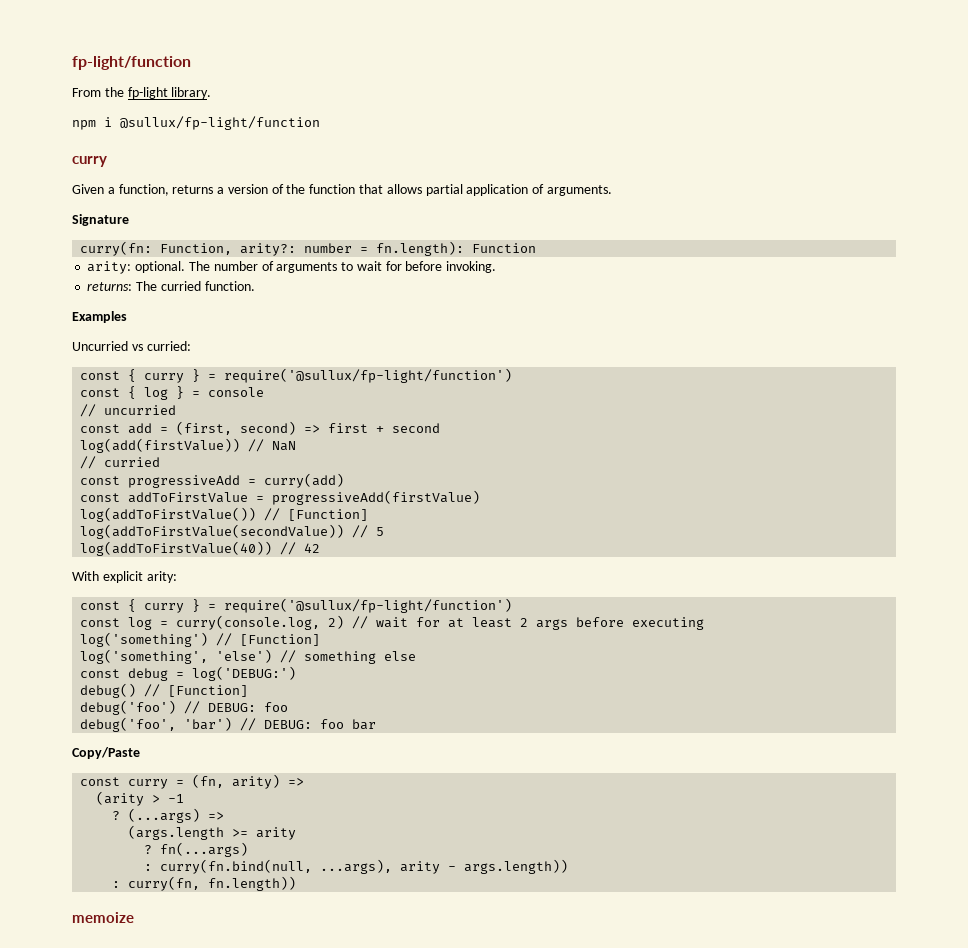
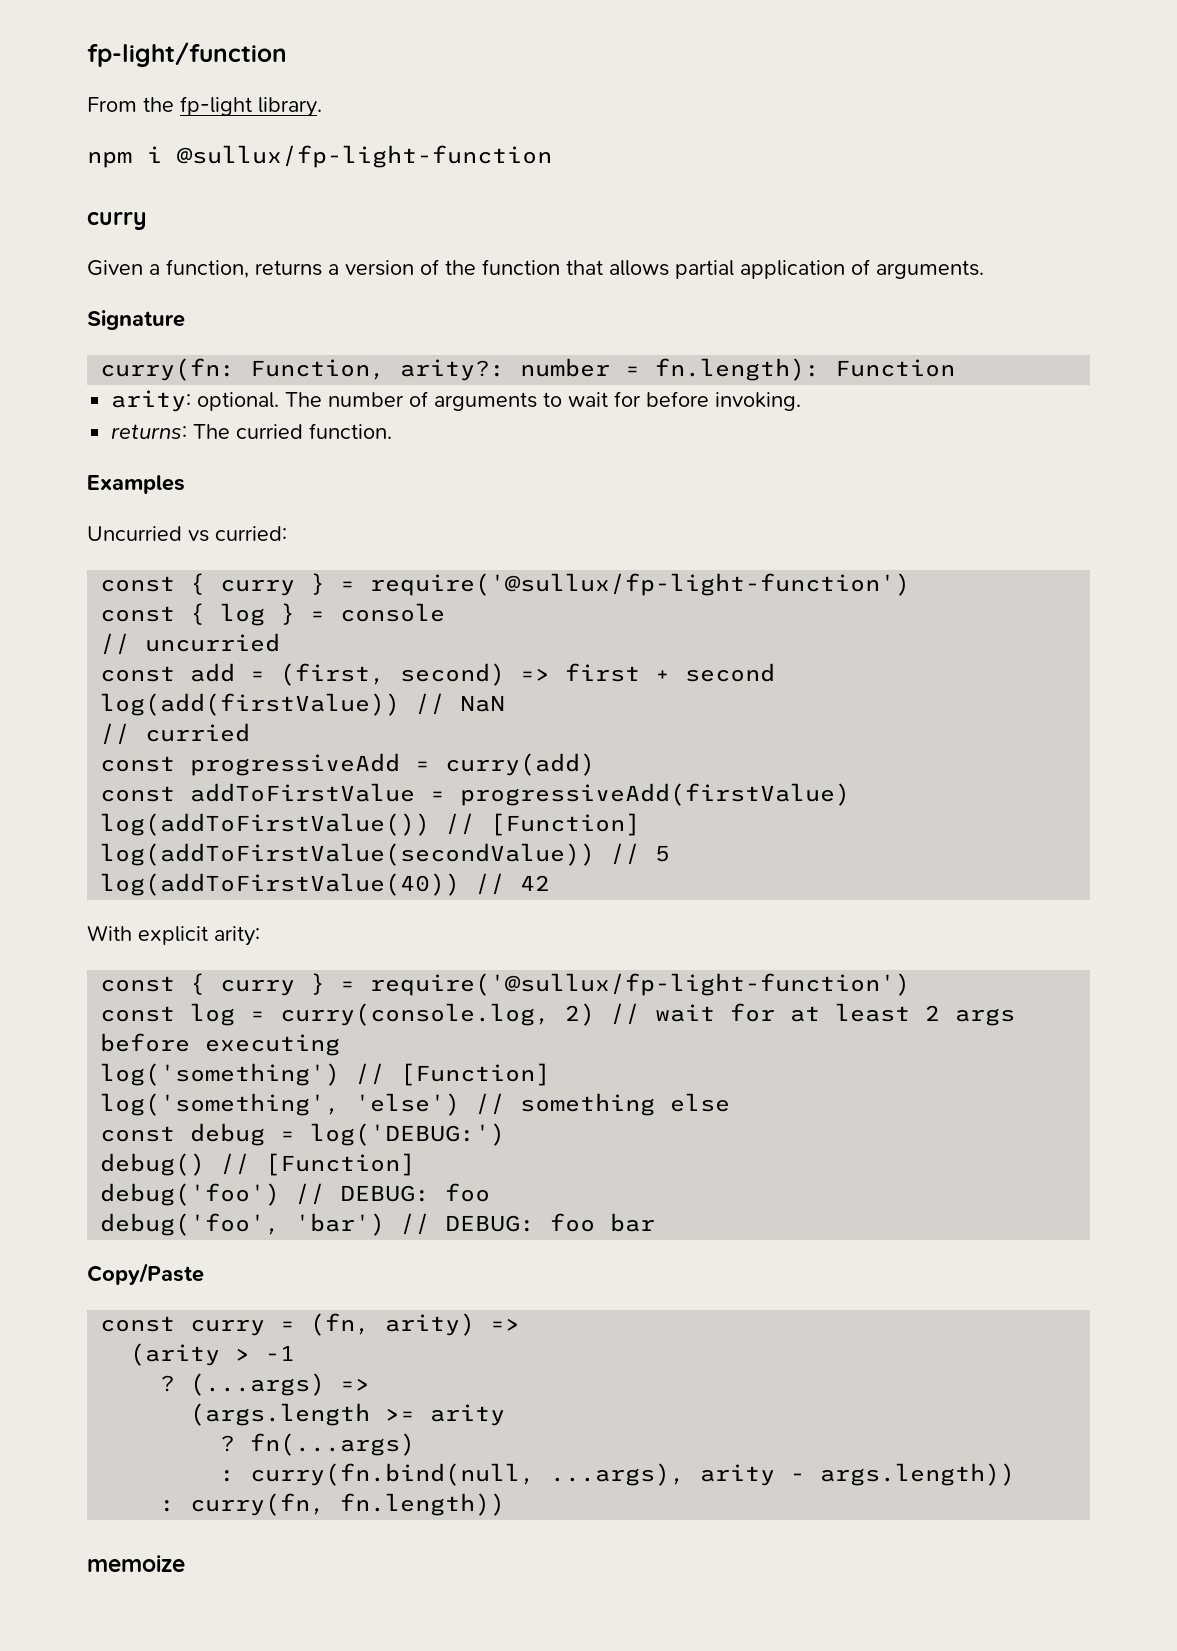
[120,116,320,130] @sullux/fp-light/function -> [177,145,552,168] @sullux/fp-light-function
[224,368,513,383] require('@sullux/fp-light/function') -> [370,573,911,596] require('@sullux/fp-light-function')
[224,598,513,613] require('@sullux/fp-light/function') -> [370,973,911,996] require('@sullux/fp-light-function')

